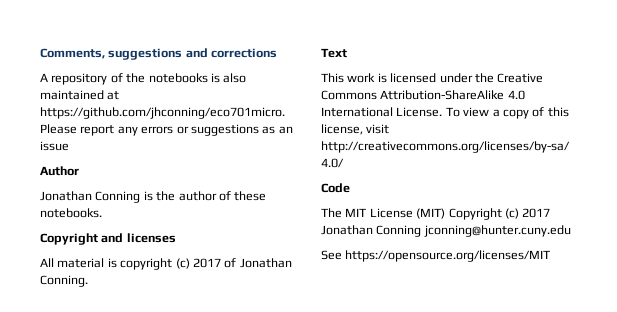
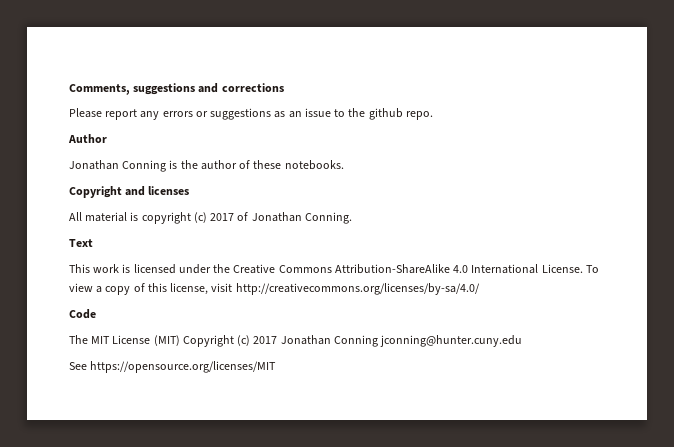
[40,73,247,85] [40,90,120,100] [40,107,285,119] A repository of the notebooks is also maintained at https://github.com/jhconning/eco701micro. -> (284, 87) none
(69, 146) none -> [334,108,433,120] to the github repo.

